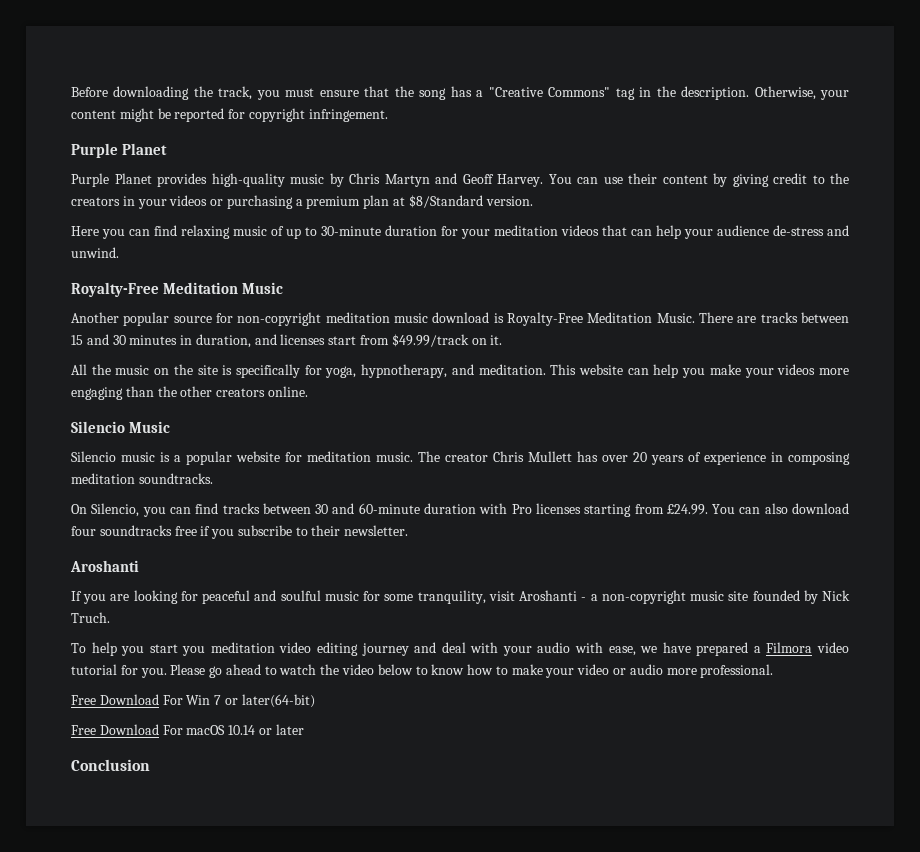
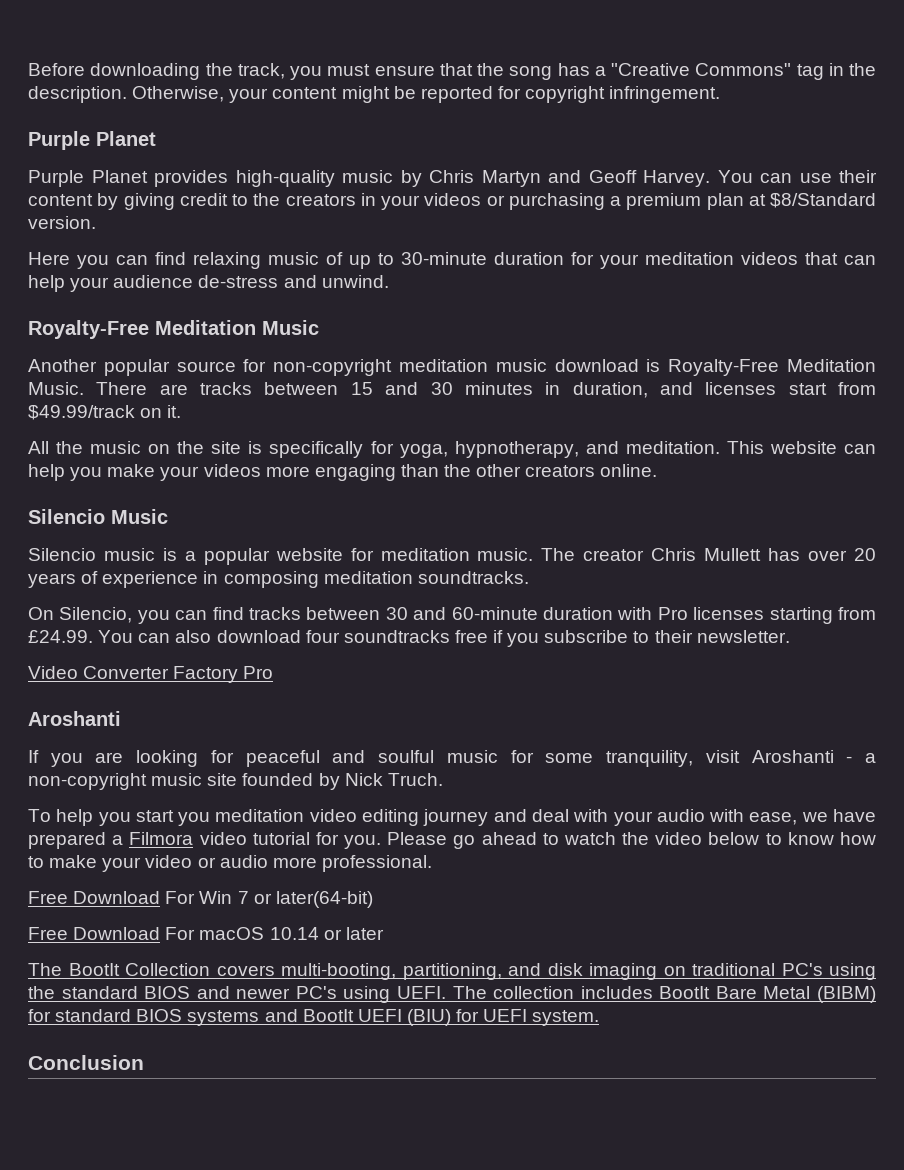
(409, 530) none -> [28,666,274,683] // Video Converter Factory Pro
(304, 729) none -> [28,963,876,980] [28,986,876,1003] [28,1009,600,1026] // The BootIt Collection covers multi-booting, partitioning, and disk imaging on traditional PC's using the standard BIOS and newer PC's using UEFI. The collection includes BootIt Bare Metal (BIBM) for standard BIOS systems and BootIt UEFI (BIU) for UEFI system.

